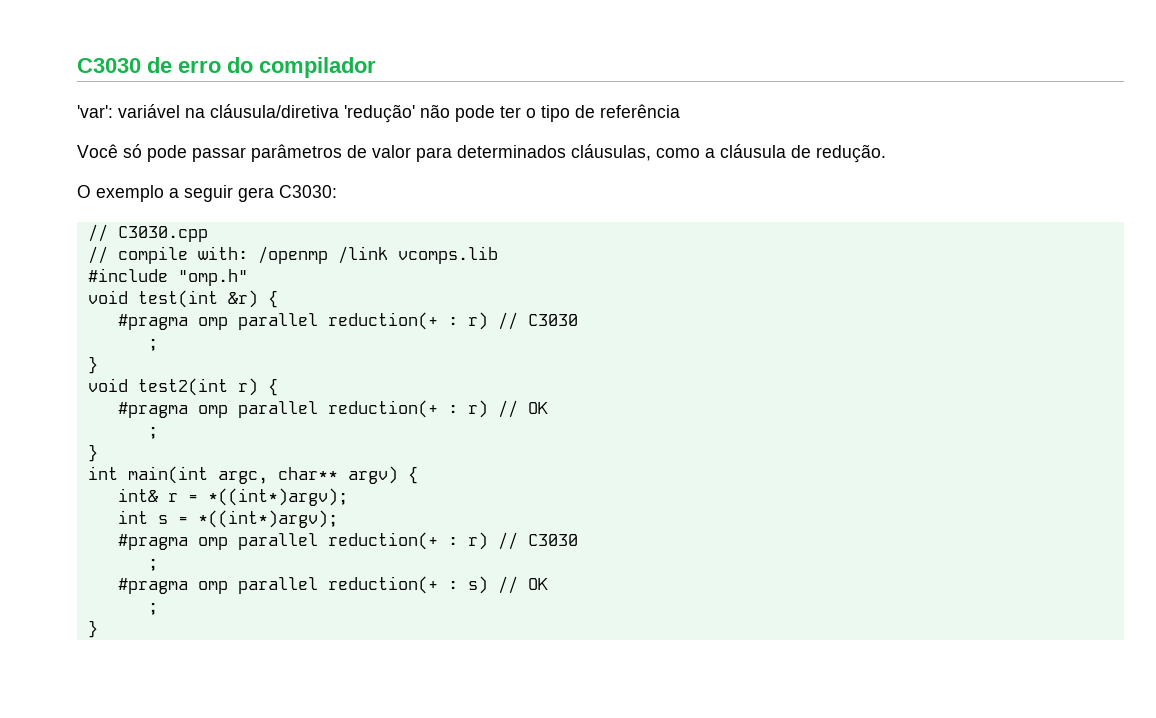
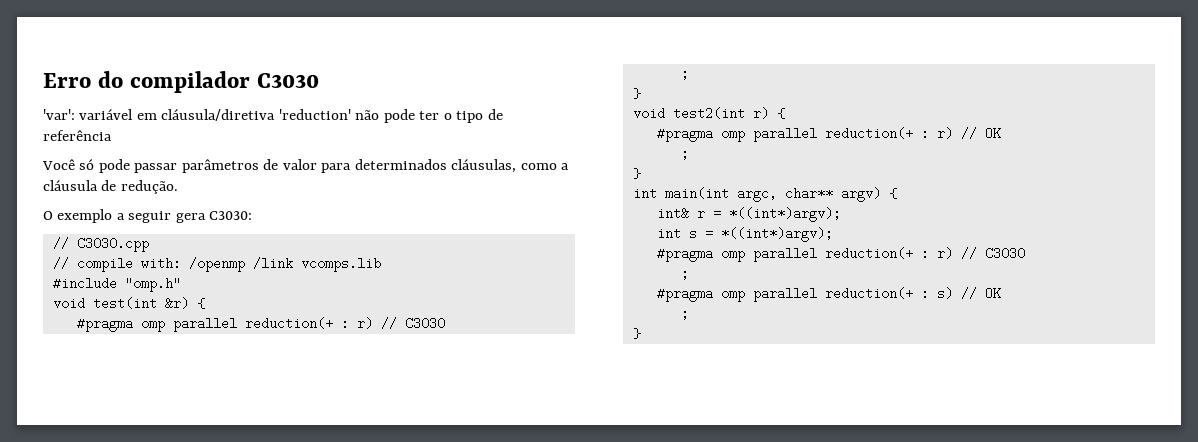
[77,57,221,73] C3030 de erro -> [43,73,91,88] Erro
(376, 67) none -> [257,73,320,88] C3030
[185,104,415,123] na cláusula/diretiva 'redução' -> [136,109,351,121] em cláusula/diretiva 'reduction'

